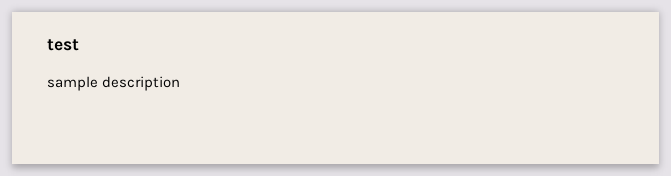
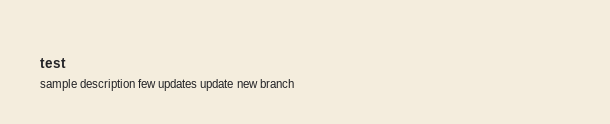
(181, 83) none -> [138,79,294,91] few updates update new branch

